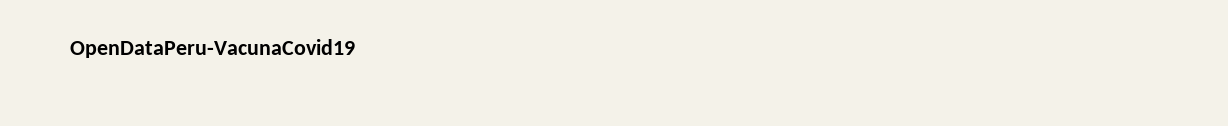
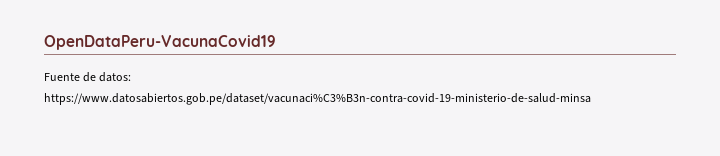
(355, 48) none -> [44,72,132,82] [44,93,591,105] // Fuente de datos: https://www.datosabiertos.gob.pe/dataset/vacunaci%C3%B3n-contra-covid-19-ministerio-de-salud-minsa

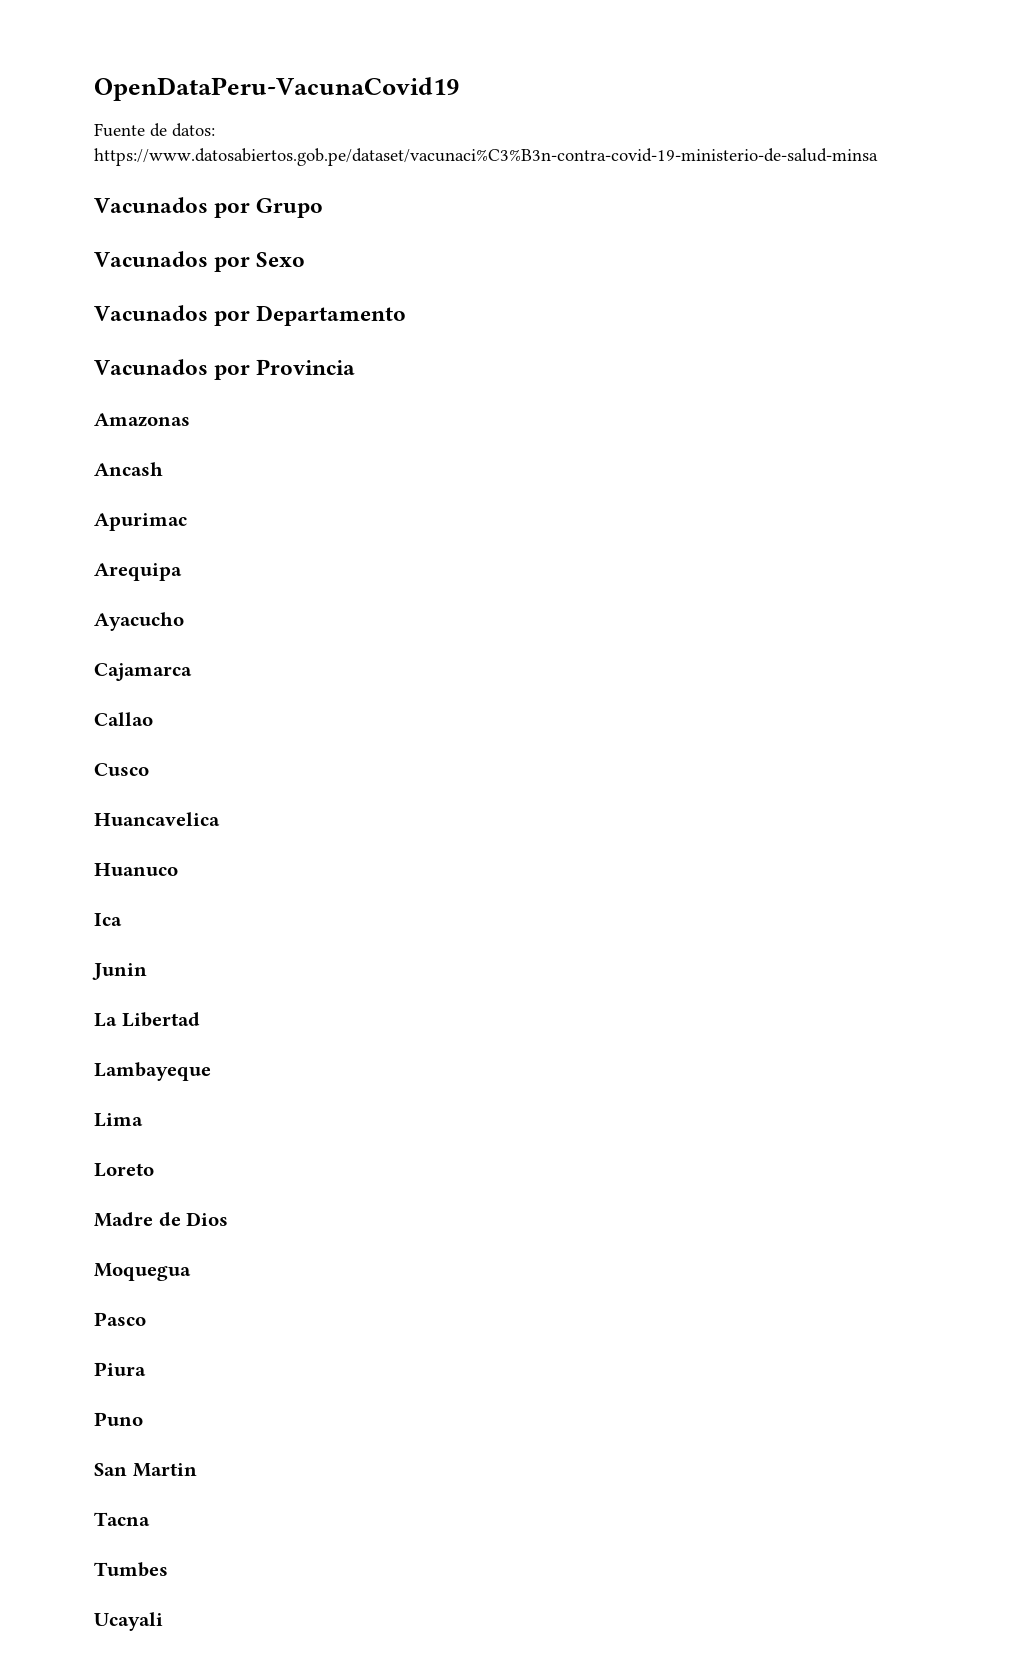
(591, 99) none -> [94,197,324,218] [94,251,306,272] [94,305,407,326] [94,359,356,380] [94,413,190,427] [94,462,163,476] [94,513,187,531] [94,563,182,581] [94,612,184,631] [94,663,192,681] [94,712,153,726] [94,763,149,776] [94,812,220,826] [94,863,178,876] [94,913,122,926] [92,963,147,980] [94,1012,200,1027] [94,1062,211,1081] [94,1113,143,1127] [94,1163,154,1177] [94,1212,229,1227] [94,1263,191,1281] [94,1312,146,1326] [94,1362,146,1376] [94,1412,143,1426] [94,1463,197,1477] [94,1512,150,1526] [94,1562,168,1577] [94,1612,163,1631] // Vacunados por Grupo // Vacunados por Sexo // Vacunados por Departamento // Vacunados por Provincia // Amazonas // Ancash // Apurimac // Arequipa // Ayacucho // Cajamarca // Callao // Cusco // Huancavelica // Huanuco // Ica // Junin // La Libertad // Lambayeque // Lima // Loreto // Madre de Dios // Moquegua // Pasco // Piura // Puno // San Martin // Tacna // Tumbes // Ucayali

